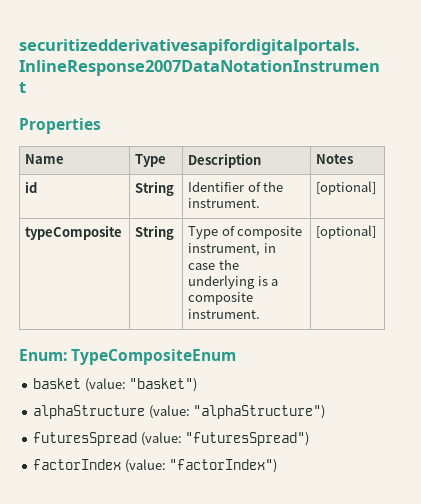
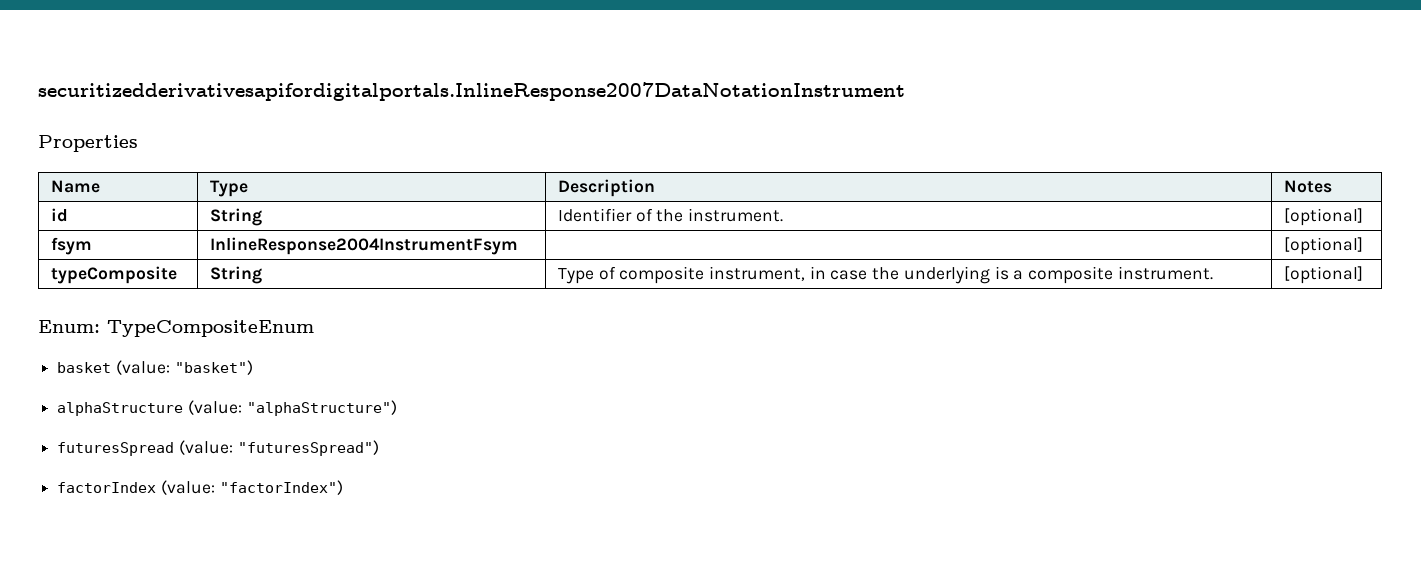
(377, 188) none -> [50,237,92,255] [209,237,518,255] [1283,237,1363,255] // fsym | InlineResponse2004InstrumentFsym | | [optional]

